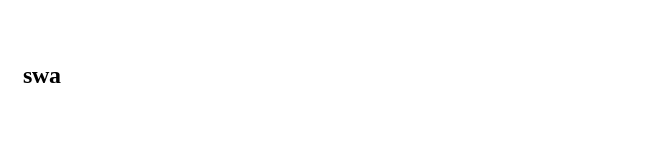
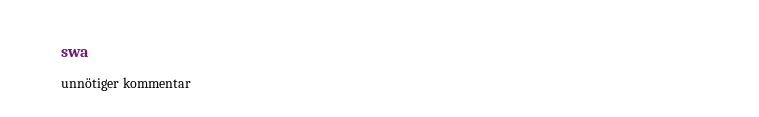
(61, 77) none -> [61,77,191,91] // unnötiger kommentar

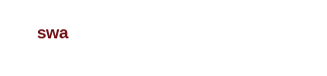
[61,77,191,91] // unnötiger kommentar -> (70, 34) none

